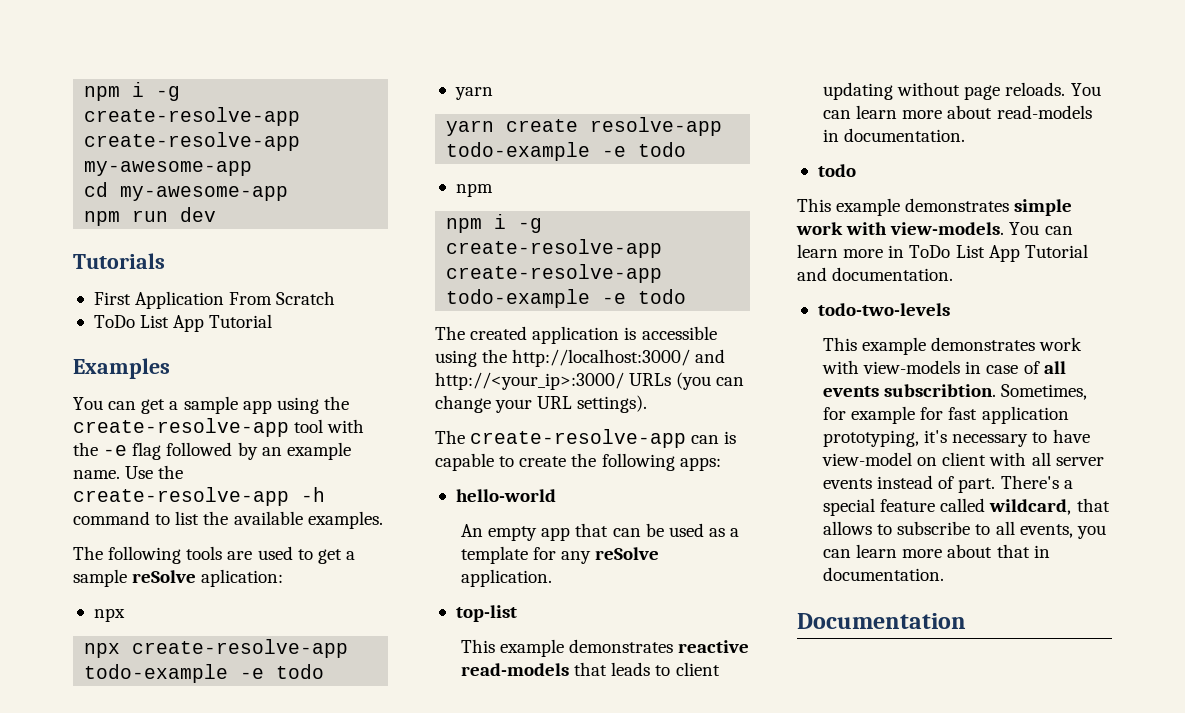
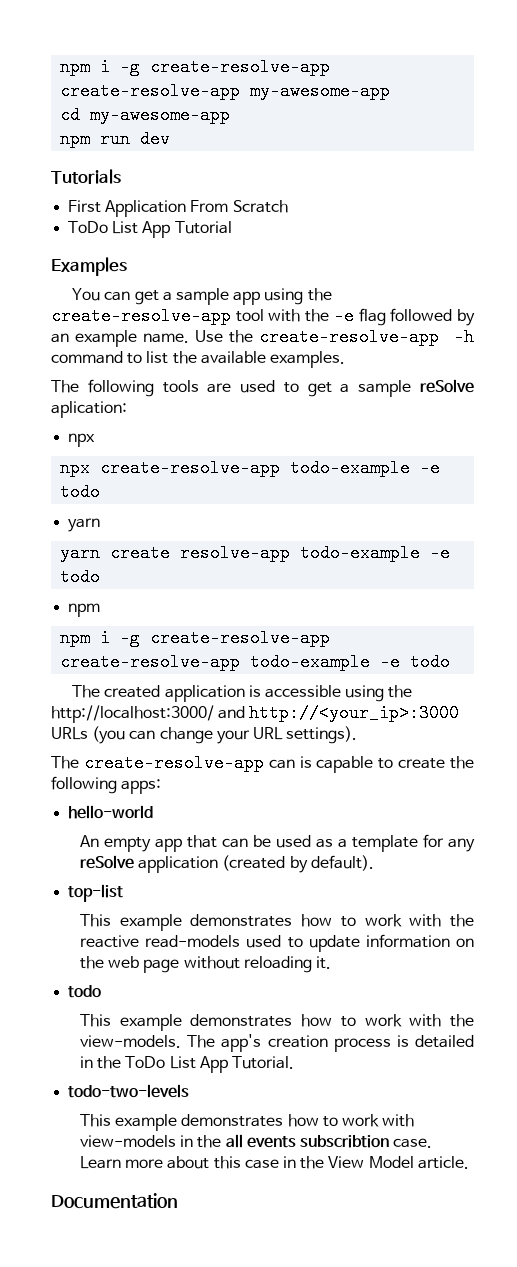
[435,372,624,390] http://<your_ip>:3000/ -> [249,704,460,722] http://<your_ip>:3000
[461,569,553,587] application. -> [138,855,374,873] application (created by default).
[678,640,750,653] [461,662,720,676] [823,82,1101,100] [823,105,1092,119] [823,128,966,142] [817,164,856,177] [797,198,1073,216] [796,222,1073,235] [797,244,1088,262] [797,267,954,281] reactive read-models that leads to client updating without page reloads. You can learn more about read-models in documentation. // todo // This example demonstrates simple work with view-models. You can learn more in ToDo List App Tutorial and documentation. -> [301,914,475,927] [80,934,474,952] [80,956,331,973] [68,985,102,998] [80,1014,475,1031] [80,1034,474,1052] [80,1056,294,1073] how to work with the reactive read-models used to update information on the web page without reloading it. // todo // This example demonstrates how to work with the view-models. The app's creation process is detailed in the ToDo List App Tutorial.
(1036, 344) none -> [287,1114,338,1127] how to
[986,361,1066,374] [823,384,1088,400] [823,406,1069,424] [823,429,1090,447] [822,452,1104,466] [823,475,1073,493] [823,498,1110,516] [823,521,1106,539] [823,544,1050,558] [823,567,945,581] case of all events subscribtion. Sometimes, for example for fast application prototyping, it's necessary to have view-model on client with all server events instead of part. There's a special feature called wildcard, that allows to subscribe to all events, you can learn more about that in documentation. -> [197,1134,433,1148] [80,1156,469,1169] the all events subscribtion case. Learn more about this case in the View Model article.

